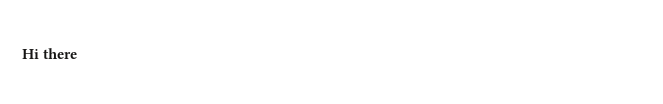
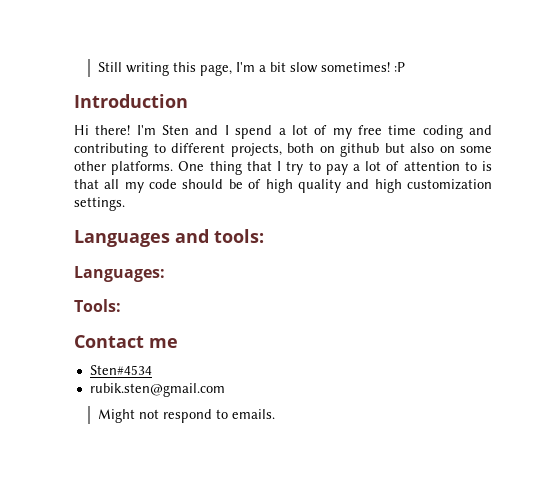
[22,48,78,59] Hi there -> [98,62,406,76] [74,94,188,108] [74,125,492,139] [74,143,492,157] [74,161,493,175] [74,179,493,193] [74,197,125,211] [74,229,264,247] [74,266,165,282] [74,299,121,312] [74,335,178,348] [89,365,152,375] [89,383,225,397] [98,409,276,423] Still writing this page, I'm a bit slow sometimes! :P // Introduction // Hi there! I'm Sten and I spend a lot of my free time coding and contributing to different projects, both on github but also on some other platforms. One thing that I try to pay a lot of attention to is that all my code should be of high quality and high customization settings. // Languages and tools: // Languages: // Tools: // Contact me // Sten#4534 // rubik.sten@gmail.com // Might not respond to emails.

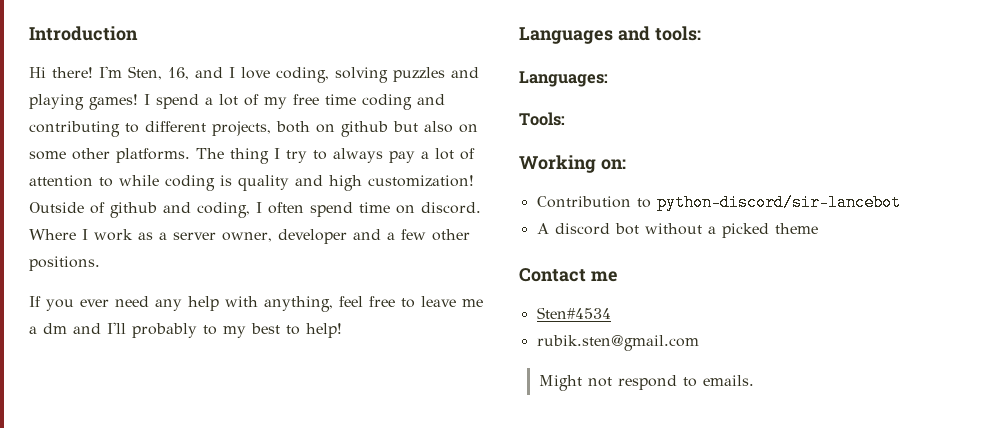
[98,62,406,76] [74,94,188,108] [74,125,219,135] Still writing this page, I'm a bit slow sometimes! :P // Introduction // Hi there! I'm Sten and -> [29,26,138,41] [29,66,479,83] [29,94,138,110] Introduction // Hi there! I'm Sten, 16, and I love coding, solving puzzles and playing games!
[178,161,272,175] One thing that -> [196,148,269,164] The thing
(321, 166) none -> [333,148,383,163] always
[482,161,493,171] [74,179,493,193] [74,197,125,211] is that all my code should be of high quality and high customization settings. -> [119,175,474,191] [29,202,481,218] [29,229,470,244] [29,256,100,271] [29,296,483,312] [29,322,342,338] while coding is quality and high customization! Outside of github and coding, I often spend time on discord. Where I work as a server owner, developer and a few other positions. // If you ever need any help with anything, feel free to leave me a dm and I'll probably to my best to help!
(121, 305) none -> [519,155,626,173] [536,194,901,211] [536,223,818,238] // Working on: // Contribution to python-discord/sir-lancebot // A discord bot without a picked theme

